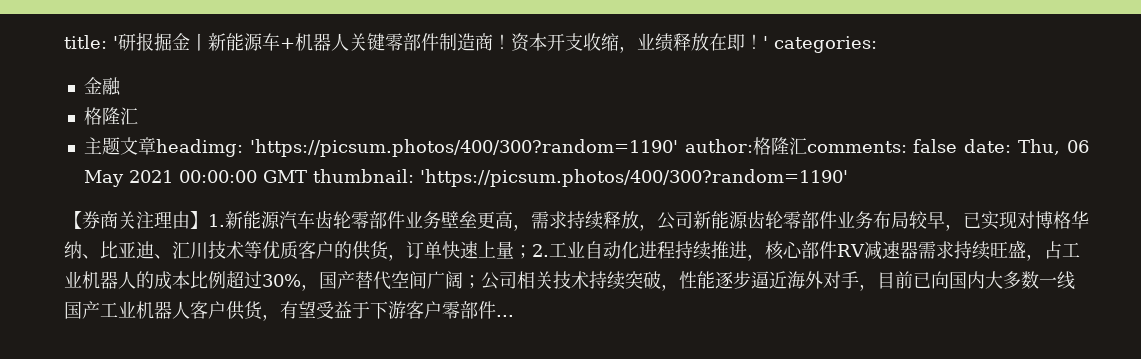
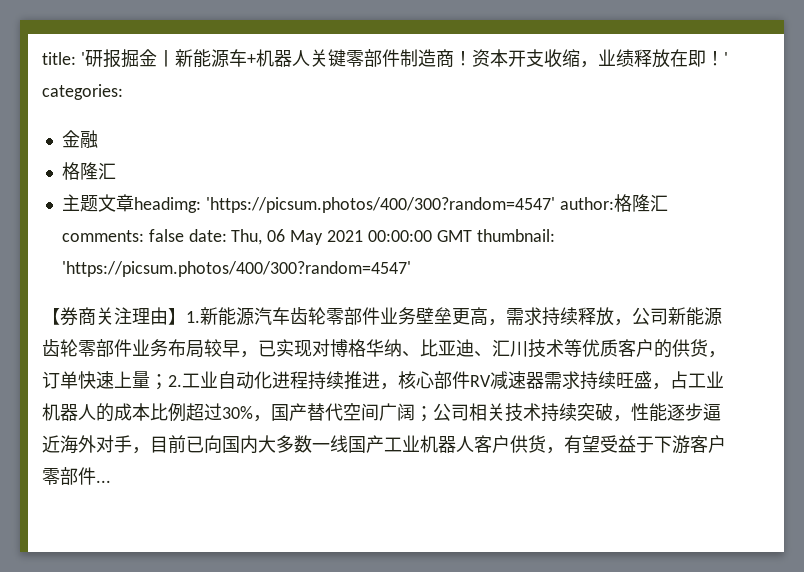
[249,139,678,157] 'https://picsum.photos/400/300?random=1190' -> [205,197,555,213] 'https://picsum.photos/400/300?random=4547'
[419,169,848,187] 'https://picsum.photos/400/300?random=1190' -> [61,261,411,277] 'https://picsum.photos/400/300?random=4547'

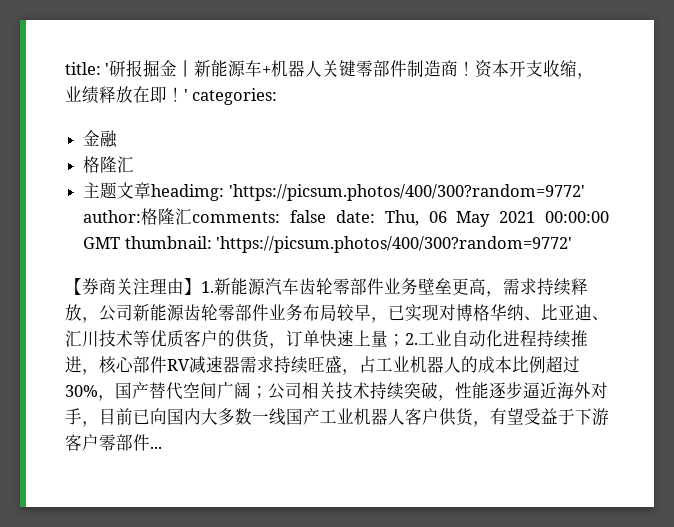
[205,197,555,213] 'https://picsum.photos/400/300?random=4547' -> [228,184,585,201] 'https://picsum.photos/400/300?random=9772'
[61,261,411,277] 'https://picsum.photos/400/300?random=4547' -> [216,236,573,253] 'https://picsum.photos/400/300?random=9772'

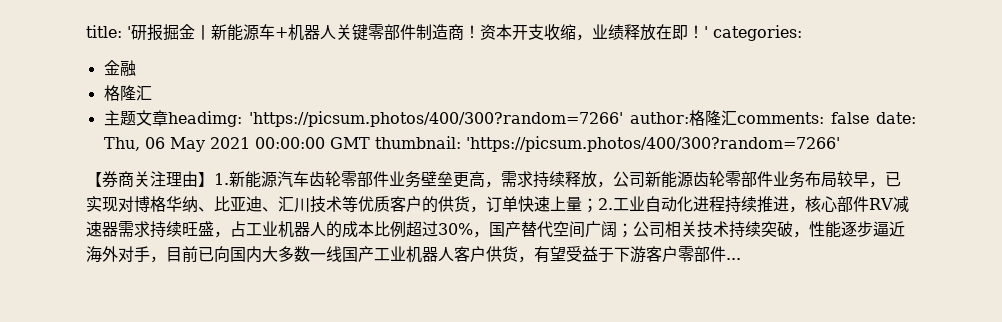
[228,184,585,201] 'https://picsum.photos/400/300?random=9772' -> [248,111,623,127] 'https://picsum.photos/400/300?random=7266'
[216,236,573,253] 'https://picsum.photos/400/300?random=9772' -> [465,136,840,152] 'https://picsum.photos/400/300?random=7266'

